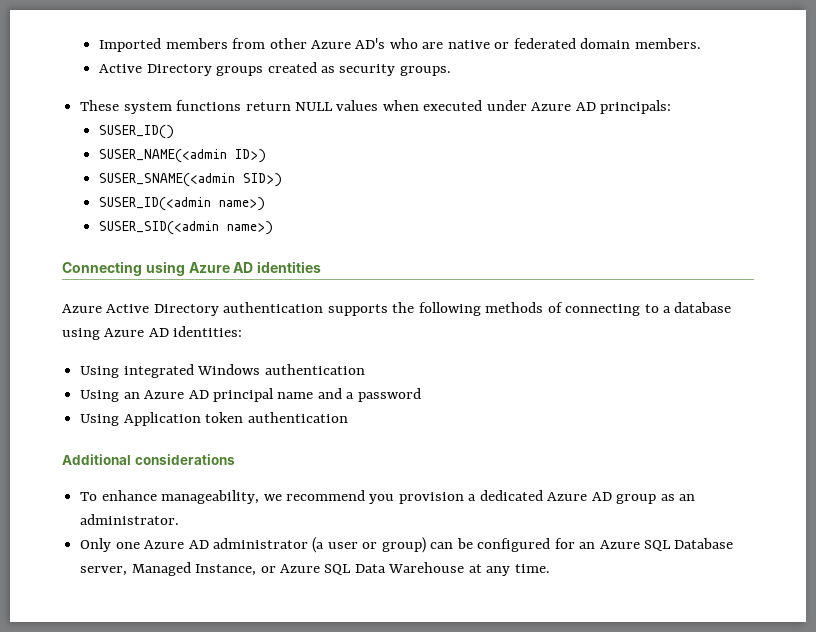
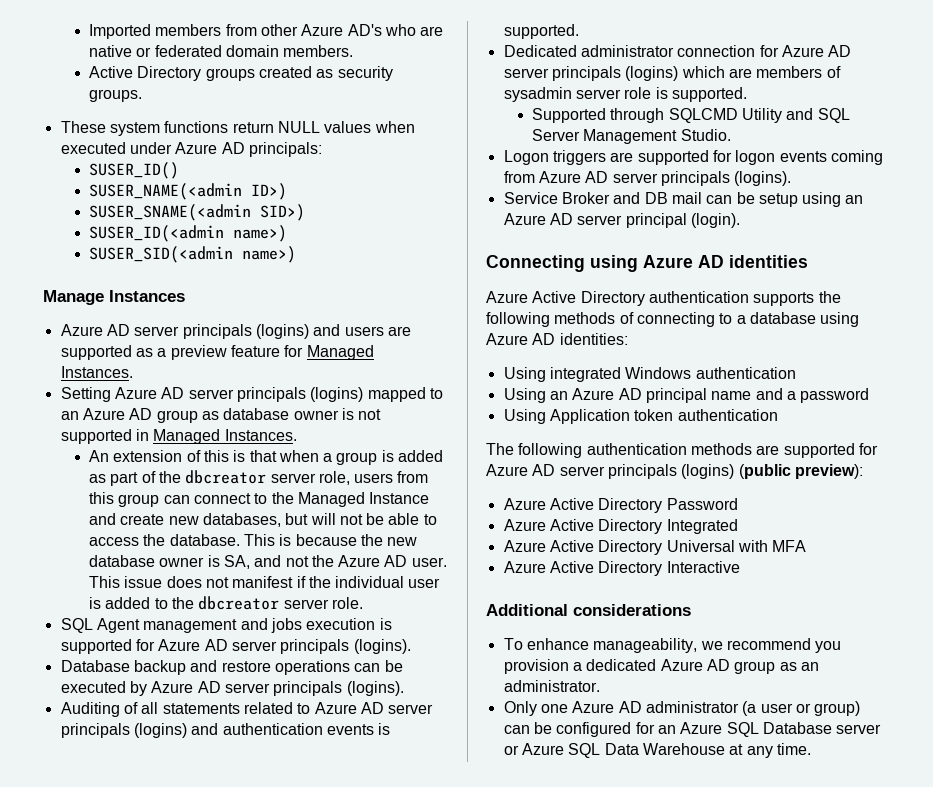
(274, 228) none -> [43,290,185,305] [60,324,411,339] [60,345,374,360] [60,366,133,378] [60,387,443,402] [60,408,382,423] [60,429,297,444] [88,450,444,465] [88,470,429,486] [88,492,430,507] [88,513,437,527] [88,534,418,546] [88,555,447,569] [88,576,441,588] [88,596,363,610] [60,618,392,633] [60,639,411,654] [60,660,403,675] [60,681,404,696] [60,702,434,717] [60,723,391,738] [503,24,579,39] [503,45,852,57] [503,66,841,81] [503,87,747,102] [531,108,850,123] [531,129,731,144] [503,150,883,165] [503,171,792,186] [503,192,864,207] [503,213,740,228] // Manage Instances // Azure AD server principals (logins) and users are supported as a preview feature for Managed Instances. // Setting Azure AD server principals (logins) mapped to an Azure AD group as database owner is not supported in Managed Instances. // An extension of this is that when a group is added as part of the dbcreator server role, users from this group can connect to the Managed Instance and create new databases, but will not be able to access the database. This is because the new database owner is SA, and not the Azure AD user. This issue does not manifest if the individual user is added to the dbcreator server role. // SQL Agent management and jobs execution is supported for Azure AD server principals (logins). // Database backup and restore operations can be executed by Azure AD server principals (logins). // Auditing of all statements related to Azure AD server principals (logins) and authentication events is supported. // Dedicated administrator connection for Azure AD server principals (logins) which are members of sysadmin server role is supported. // Supported through SQLCMD Utility and SQL Server Management Studio. // Logon triggers are supported for logon events coming from Azure AD server principals (logins). // Service Broker and DB mail can be setup using an Azure AD server principal (login).
(348, 417) none -> [486,443,878,458] [486,464,863,479] [503,498,738,513] [503,519,738,534] [503,540,807,555] [503,561,740,576] // The following authentication methods are supported for Azure AD server principals (logins) (public preview): // Azure Active Directory Password // Azure Active Directory Integrated // Azure Active Directory Universal with MFA // Azure Active Directory Interactive
[80,562,257,576] server, Managed Instance, -> [836,724,882,734] server

